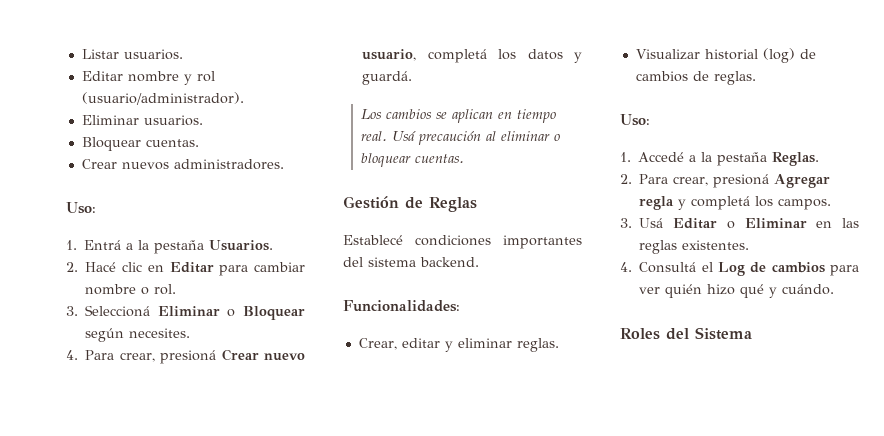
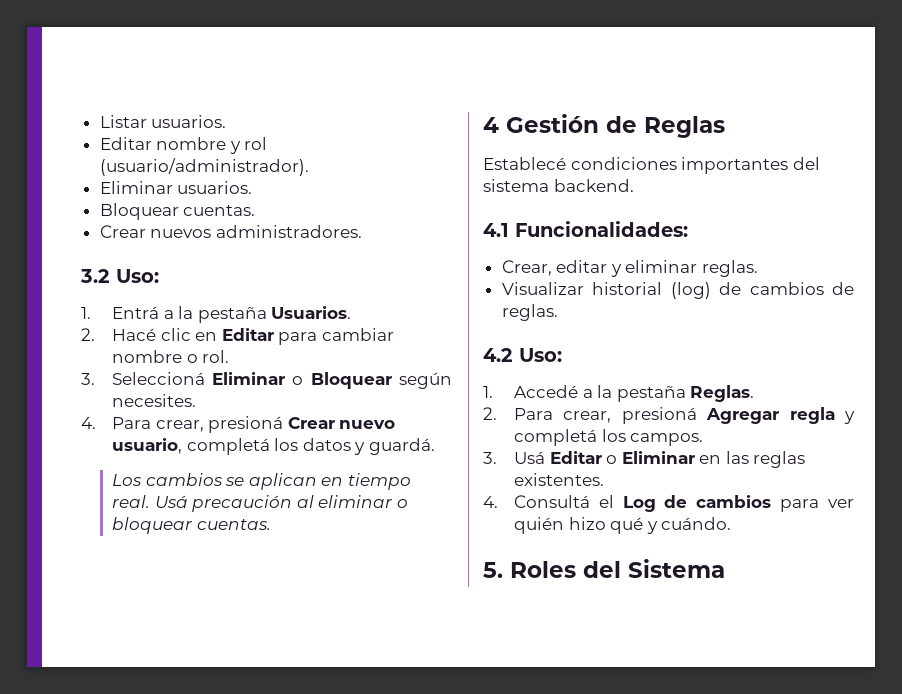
(284, 164) none -> [80,269,110,283] 3.2
(464, 158) none -> [483,117,499,133] 4
(479, 262) none -> [483,223,509,237] 4.1
(756, 78) none -> [483,348,513,362] 4.2
(835, 289) none -> [483,562,503,578] 5.

